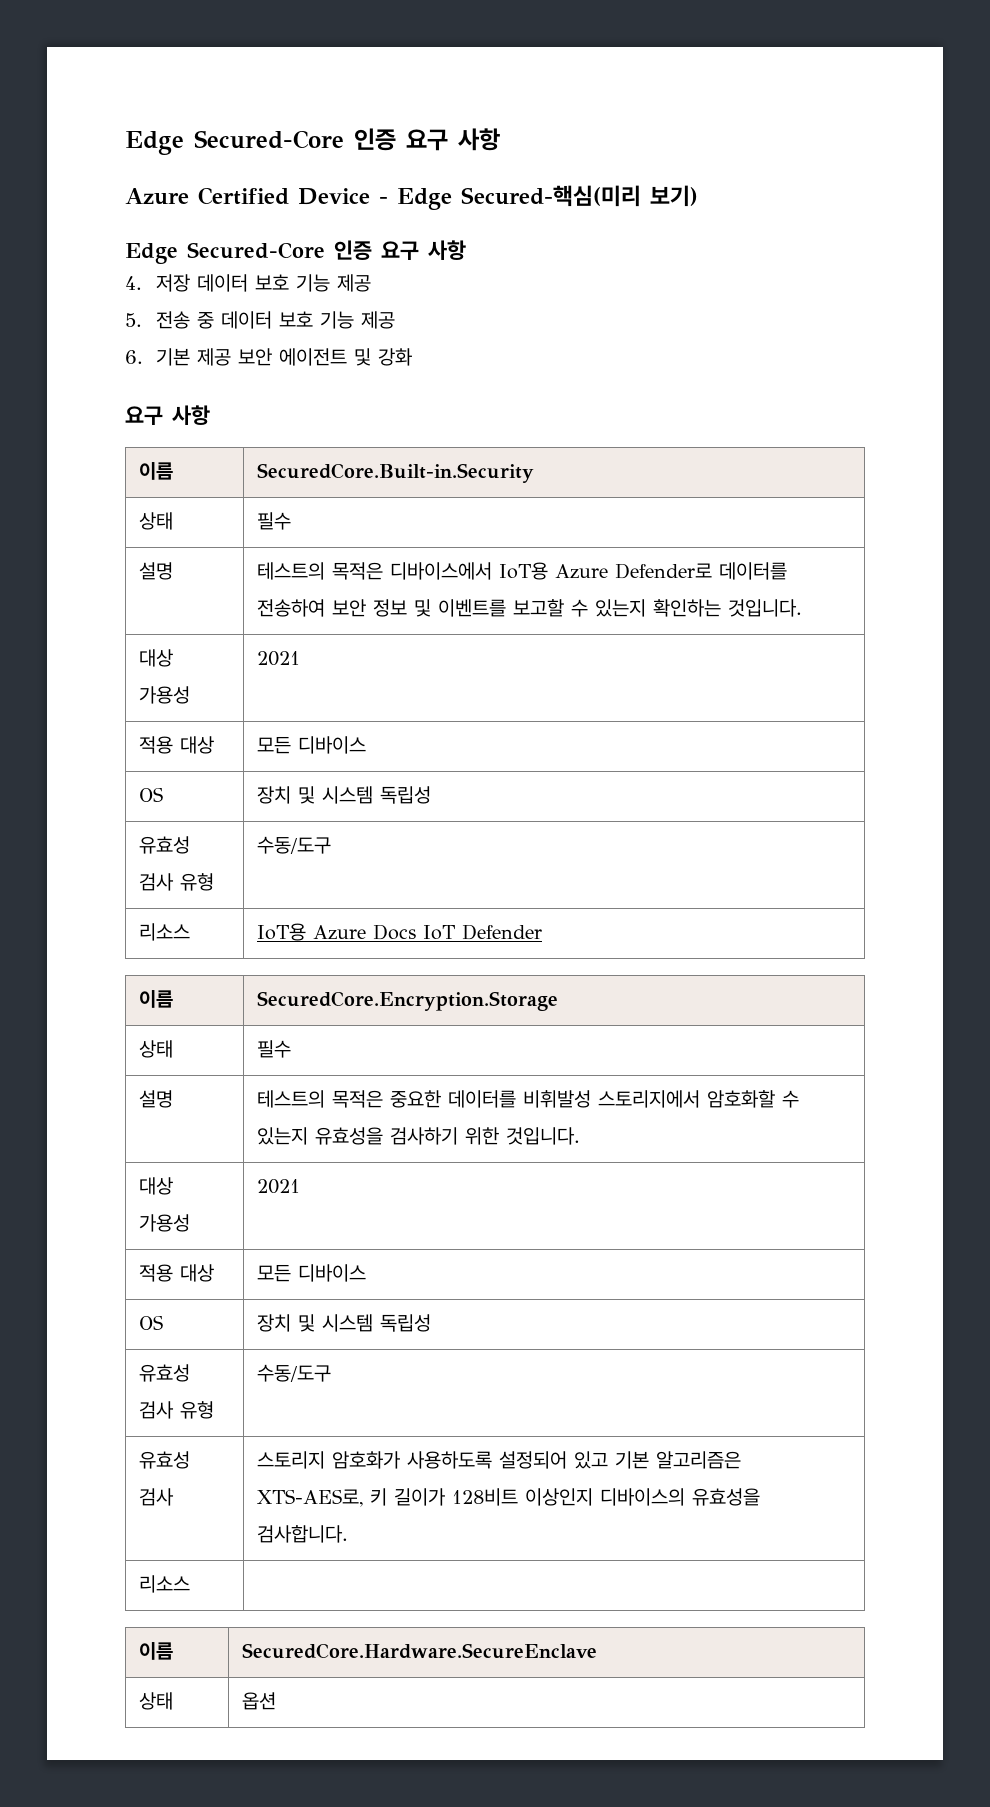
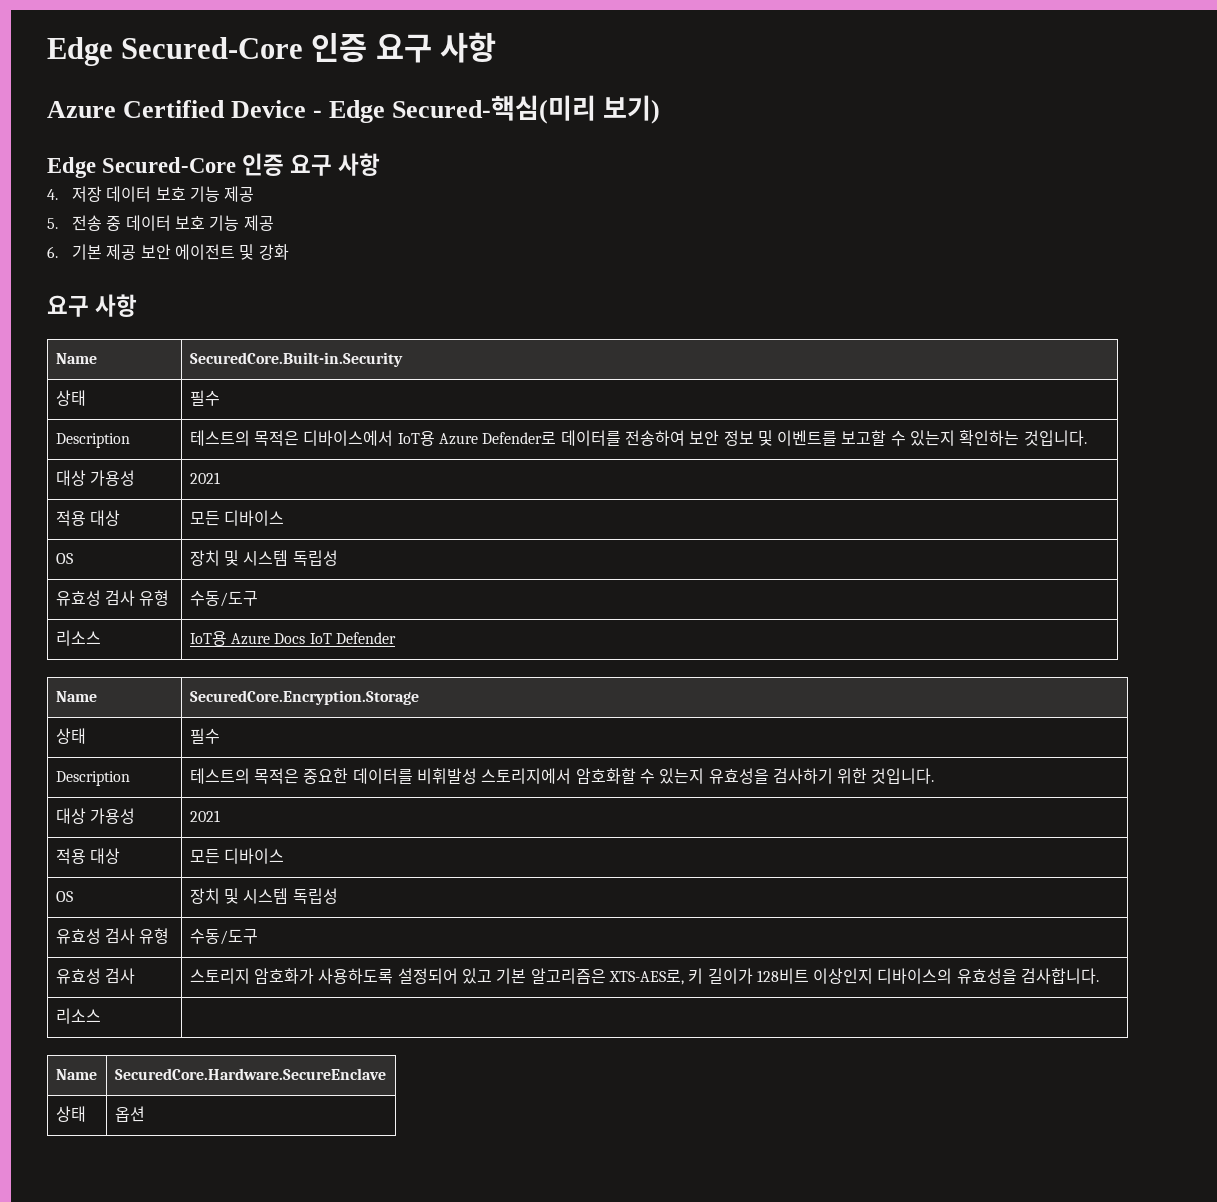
[138,462,173,480] 이름 -> [55,353,97,364] Name
[138,562,173,580] 설명 -> [55,433,130,448] Description
[138,990,173,1008] 이름 -> [55,691,97,702] Name
[138,1090,173,1108] 설명 -> [55,771,130,786] Description
[138,1642,173,1660] 이름 -> [55,1069,97,1080] Name

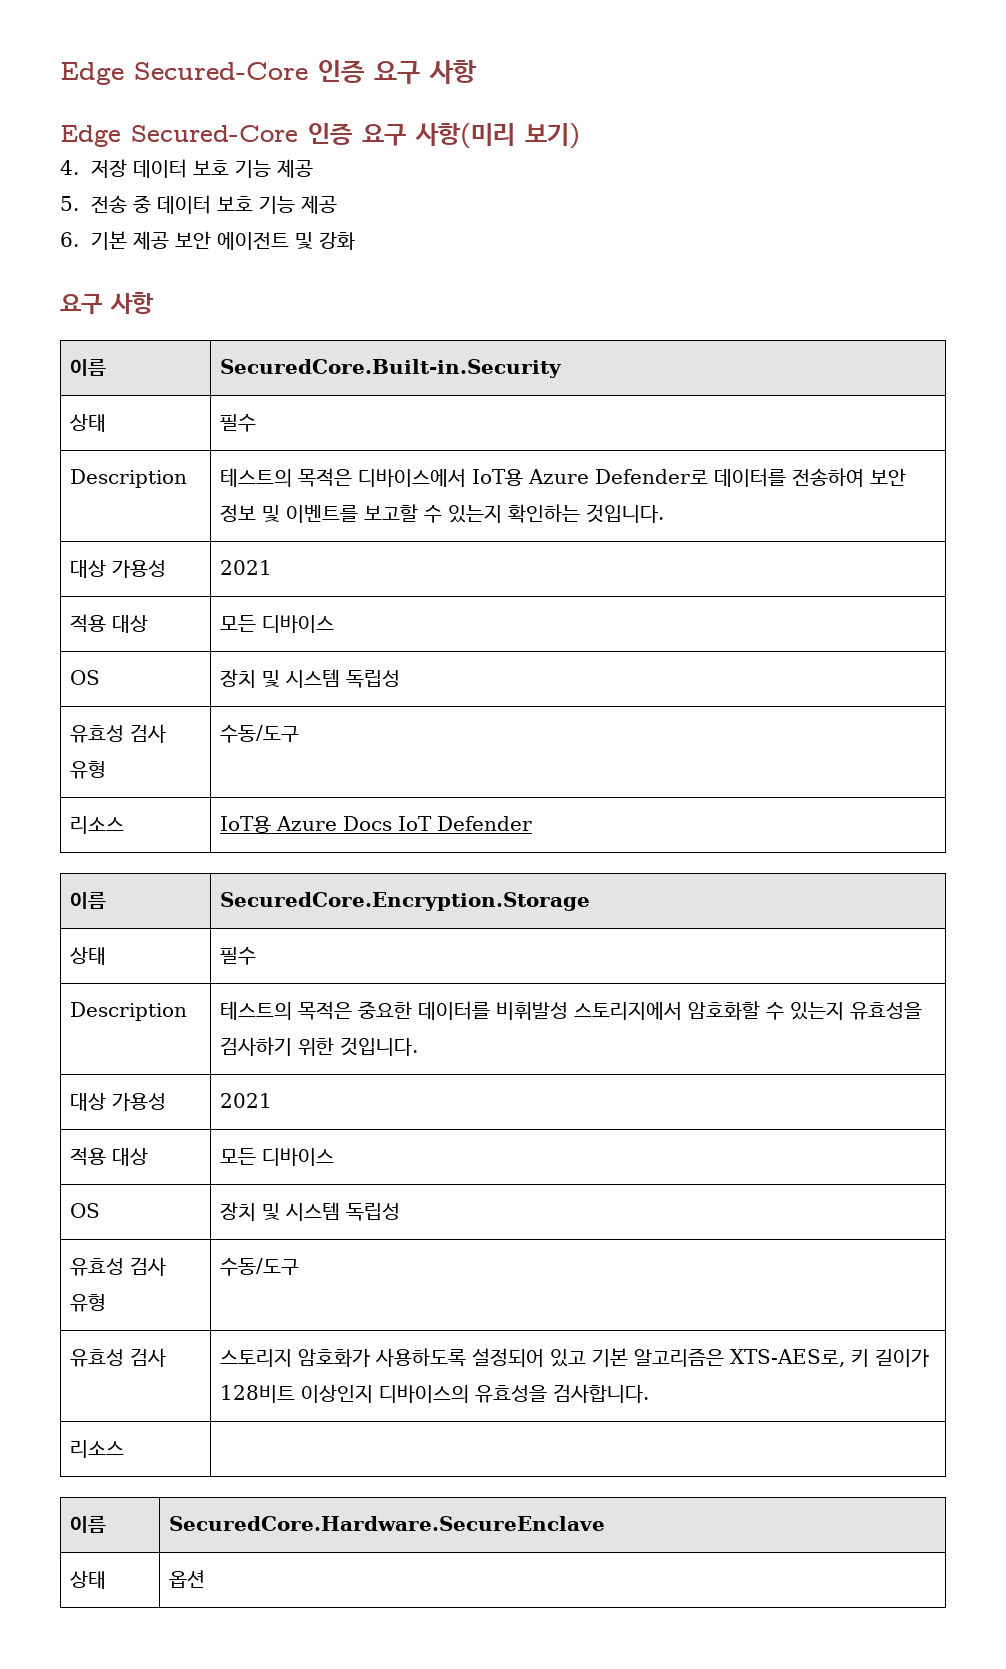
[47,32,496,66] [47,95,661,124] [47,153,381,178] Edge Secured-Core 인증 요구 사항 // Azure Certified Device - Edge Secured-핵심(미리 보기) // Edge Secured-Core 인증 요구 사항 -> [60,60,477,85] [60,123,580,149] Edge Secured-Core 인증 요구 사항 // Edge Secured-Core 인증 요구 사항(미리 보기)
[55,353,97,364] Name -> [70,359,107,376] 이름
[55,691,97,702] Name -> [70,892,107,909] 이름
[55,1069,97,1080] Name -> [70,1516,107,1533] 이름

